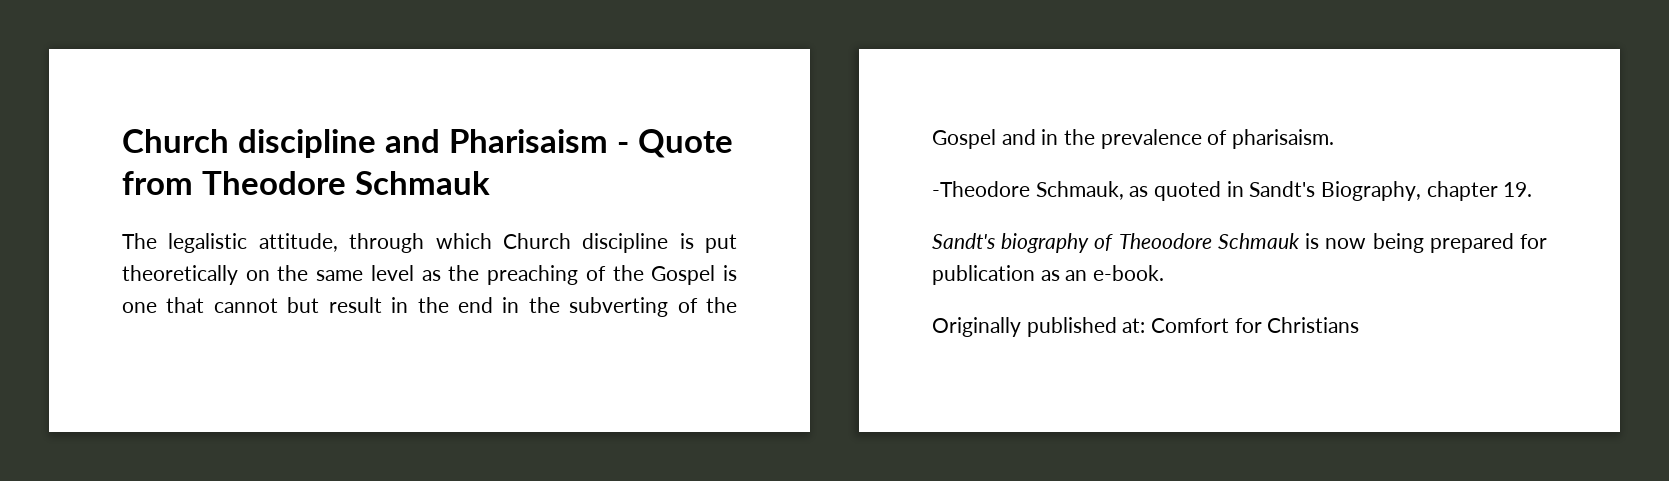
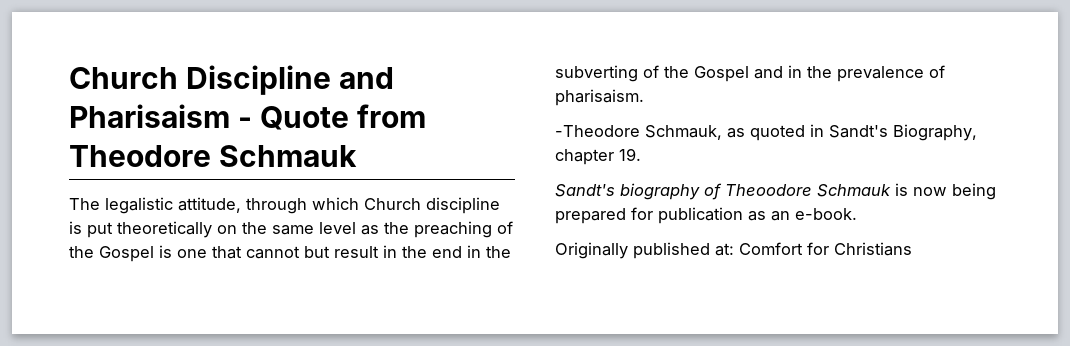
[122,129,376,158] Church discipline -> [69,65,332,95] Church Discipline

